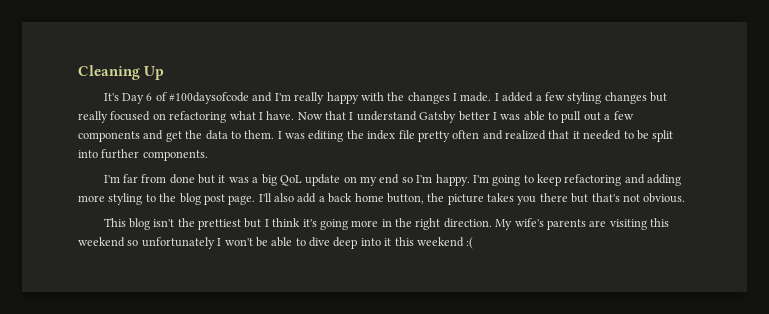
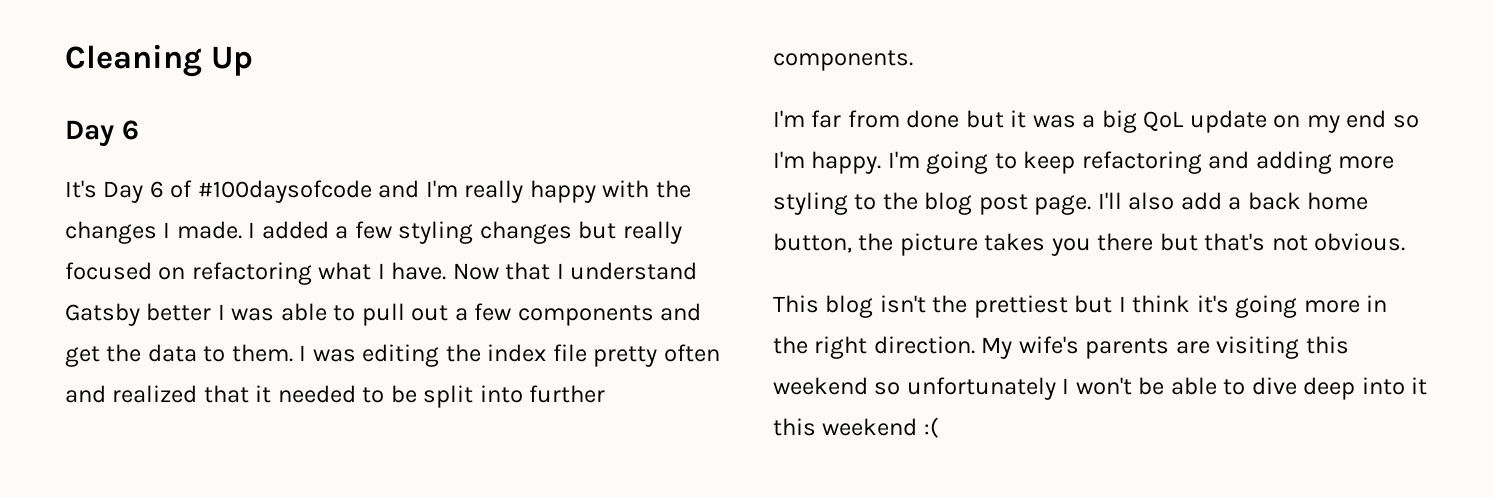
(165, 73) none -> [65,120,139,147] // Day 6

